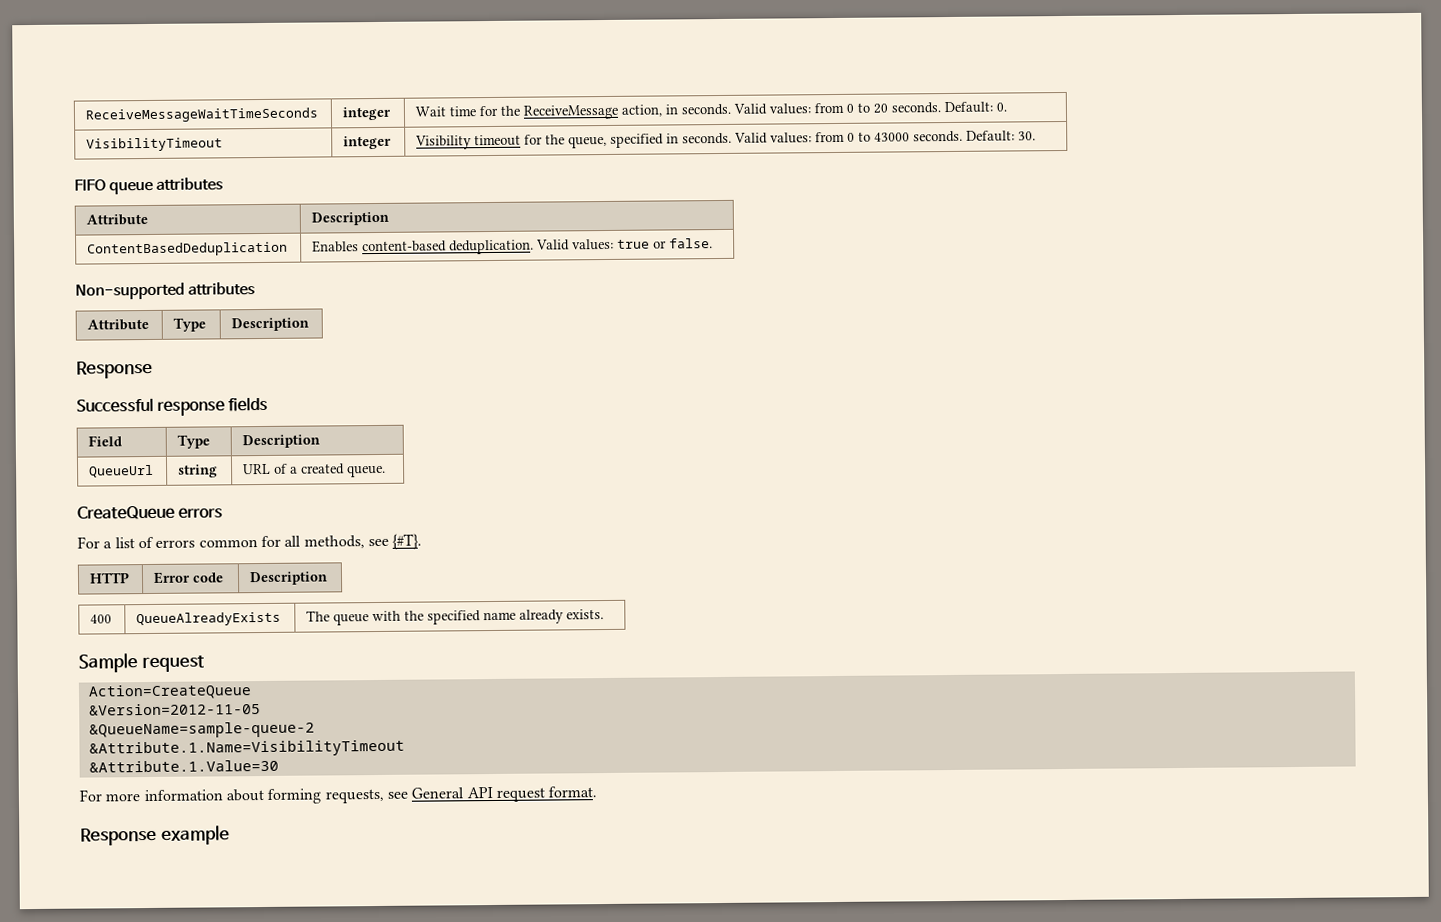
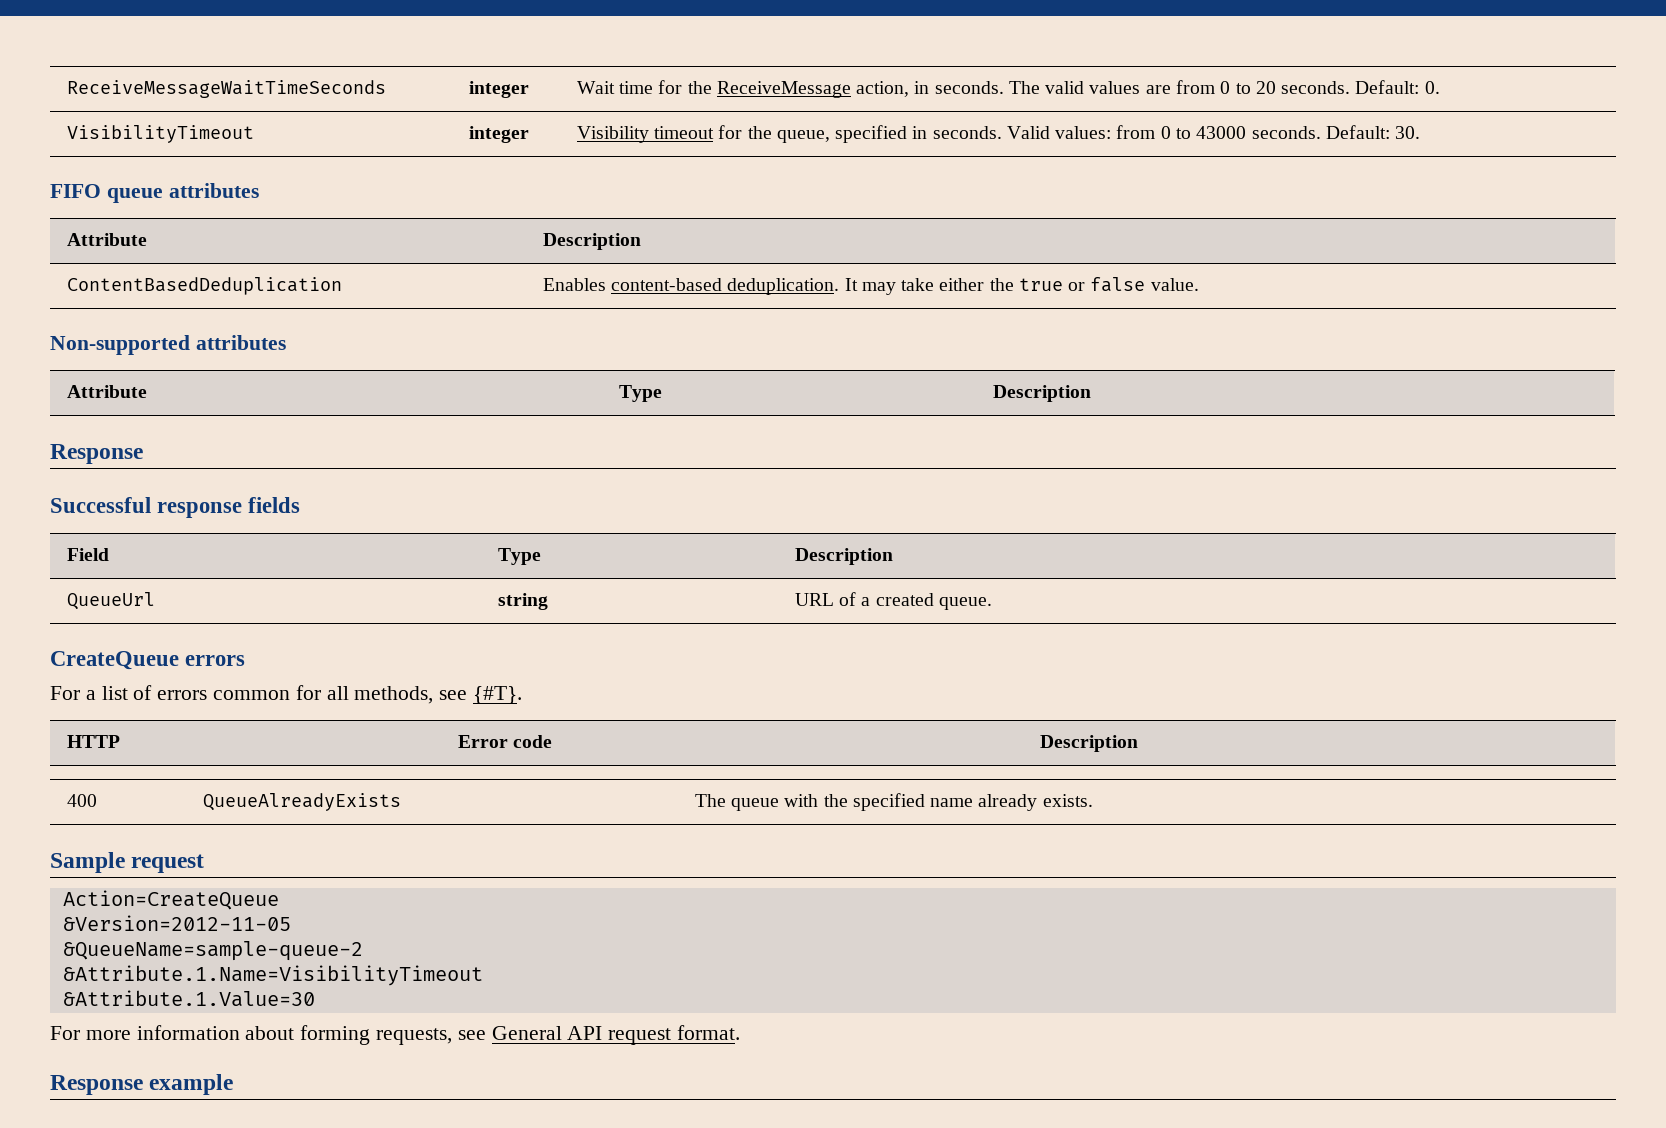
[733,103,812,115] Valid values: -> [1008,81,1171,94] The valid values are
[536,238,714,251] Valid values: true or false. -> [844,277,1199,295] It may take either the true or false value.

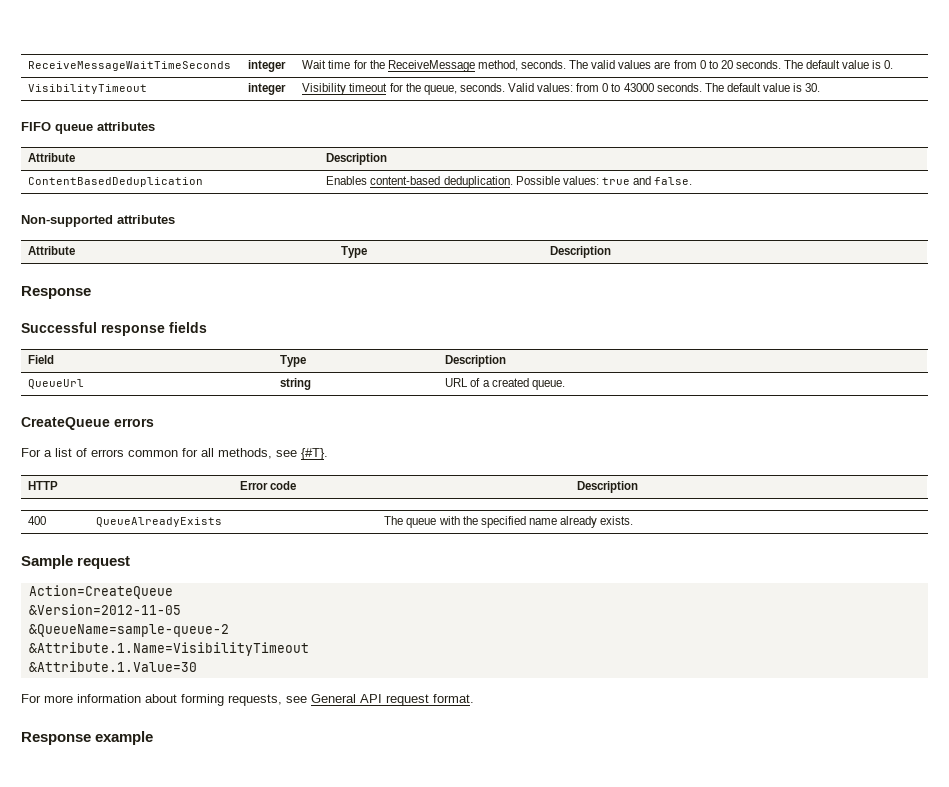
[856,81,930,97] action, in -> [477,60,518,71] method,
[1355,80,1420,94] Default: -> [784,60,882,69] The default value is
[835,125,928,143] specified in -> (457, 90) none
[1325,125,1390,139] Default: -> [704,83,803,92] The default value is
[844,277,1199,295] It may take either the true or false value. -> [515,176,693,185] Possible values: true and false.

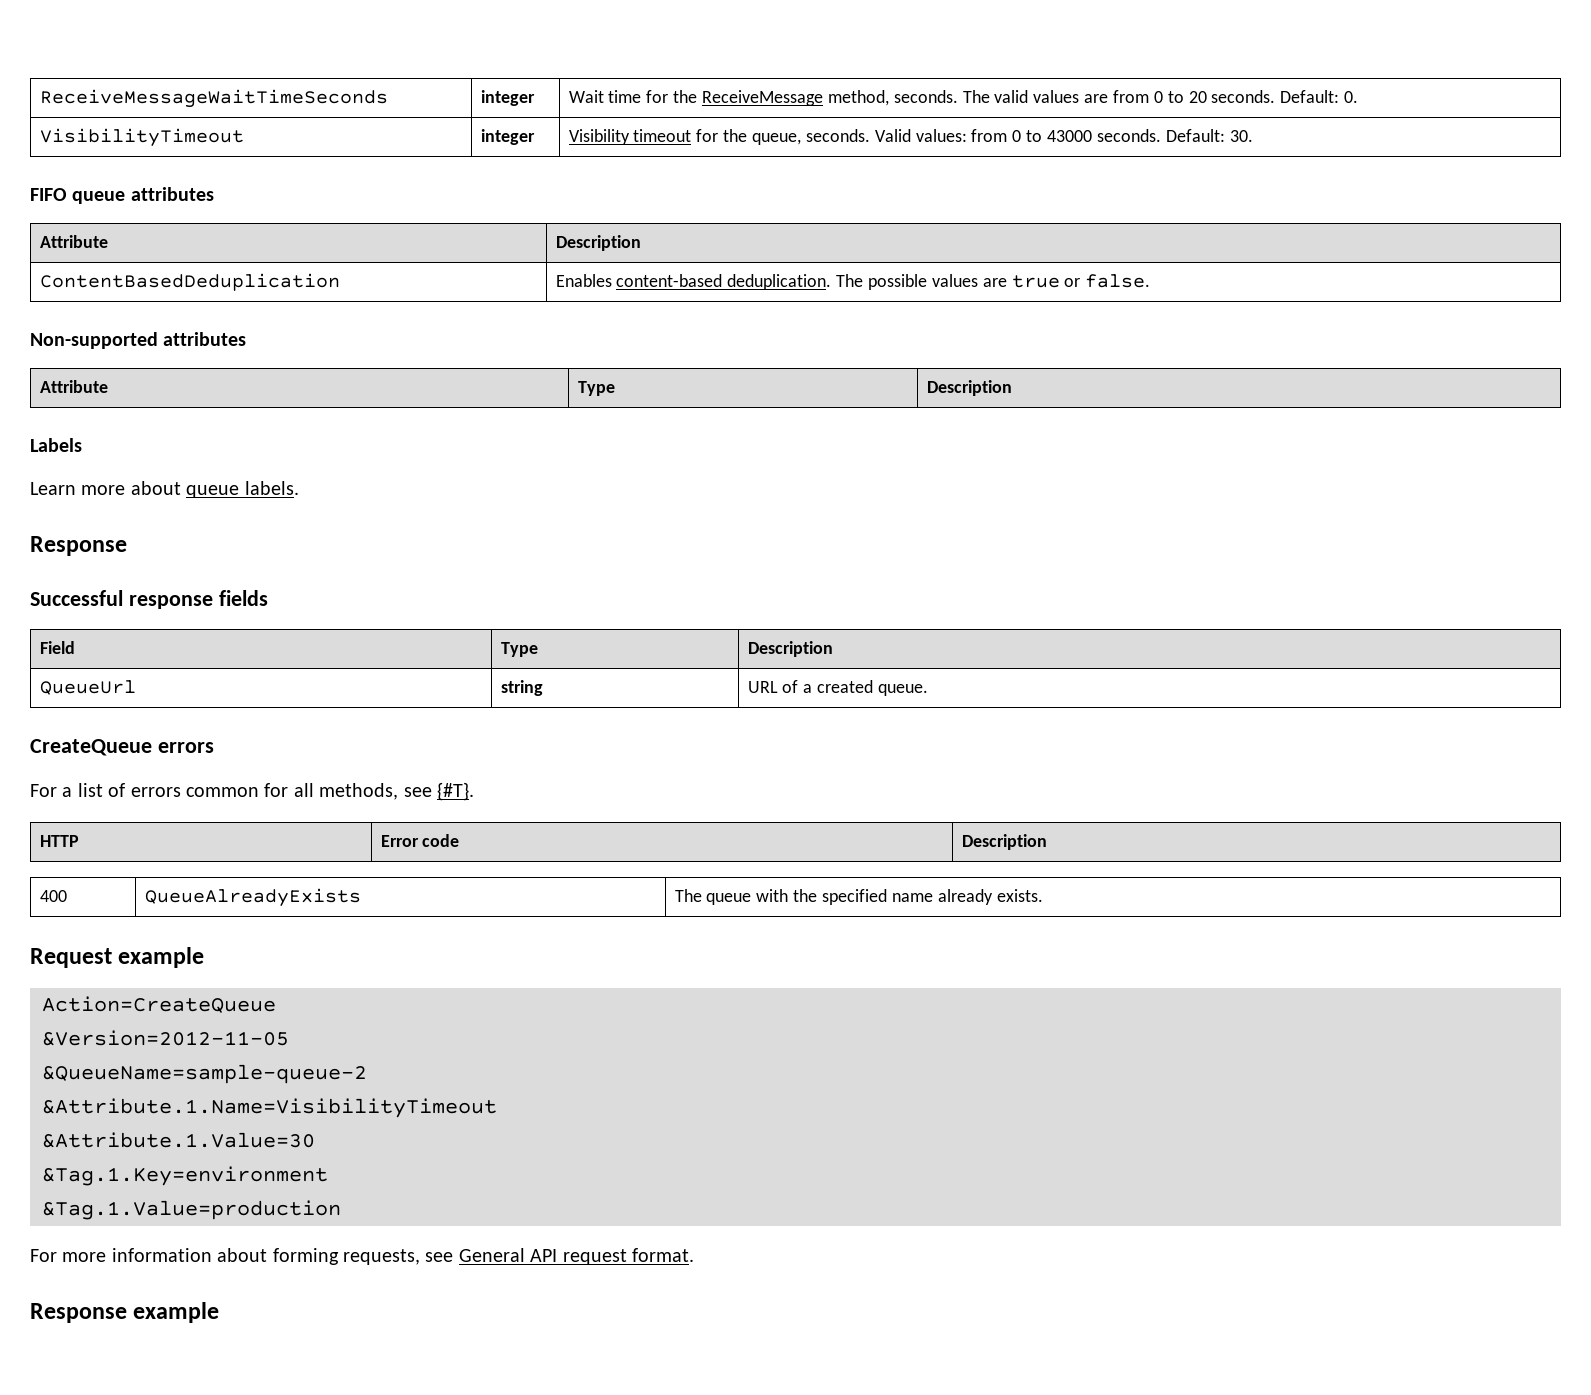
[784,60,882,69] The default value is -> [1280,90,1340,103] Default:
[704,83,803,92] The default value is -> [1165,129,1225,142] Default:
[515,176,651,185] Possible values: true and -> [836,274,1081,290] The possible values are true or
(612, 252) none -> [30,438,82,452] [30,481,299,498] // Labels // Learn more about queue labels.
[21,555,131,569] Sample request -> [30,947,205,968] Request example
(197, 666) none -> [42,1166,328,1186] [42,1200,341,1220] // &Tag.1.Key=environment // &Tag.1.Value=production

